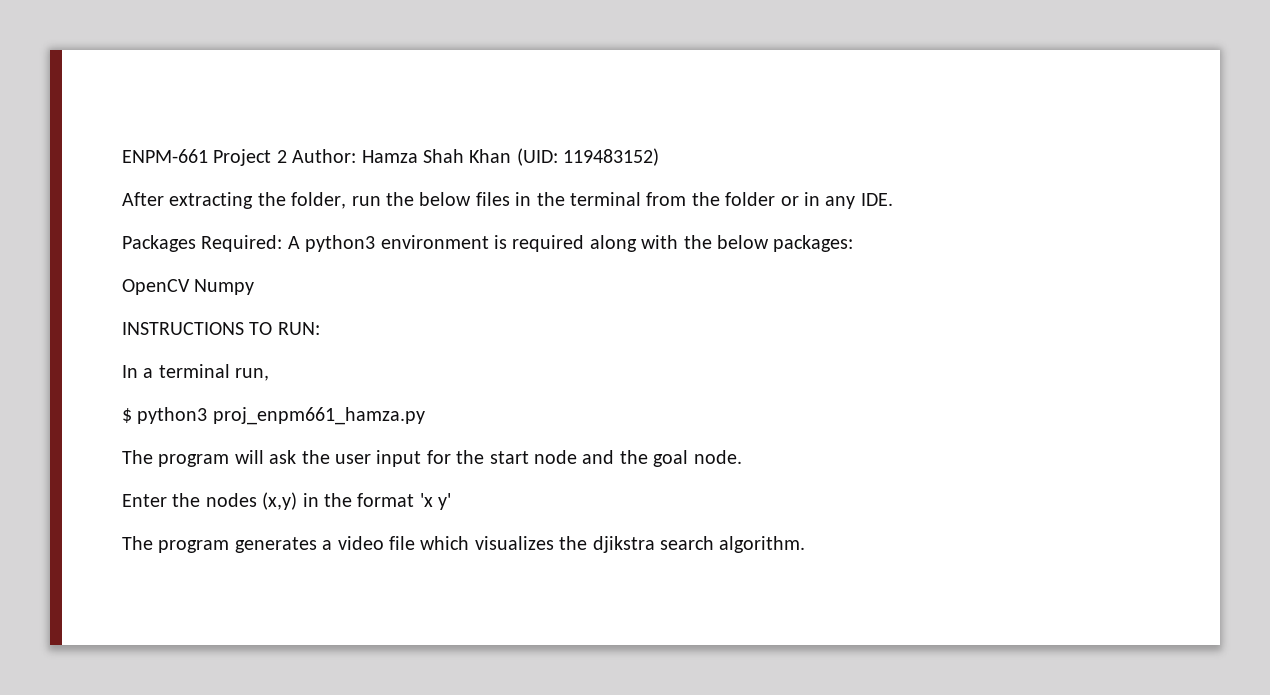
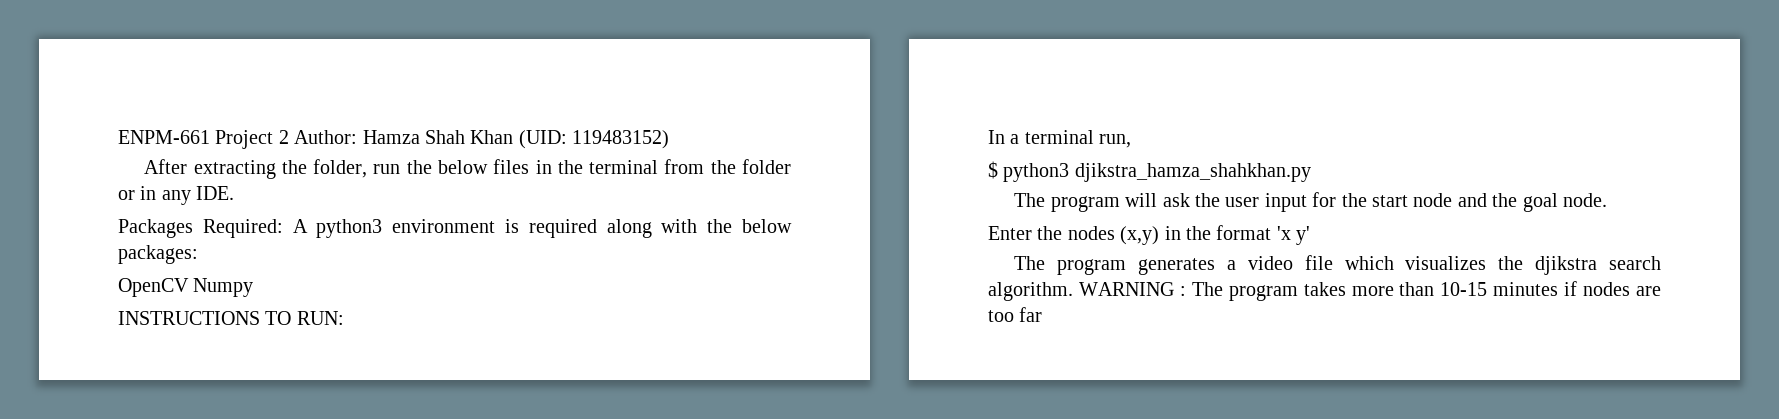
[212,407,425,425] proj_enpm661_hamza.py -> [1074,163,1311,182] djikstra_hamza_shahkhan.py
(806, 544) none -> [1078,281,1661,301] [988,307,1043,322] WARNING : The program takes more than 10-15 minutes if nodes are too far

